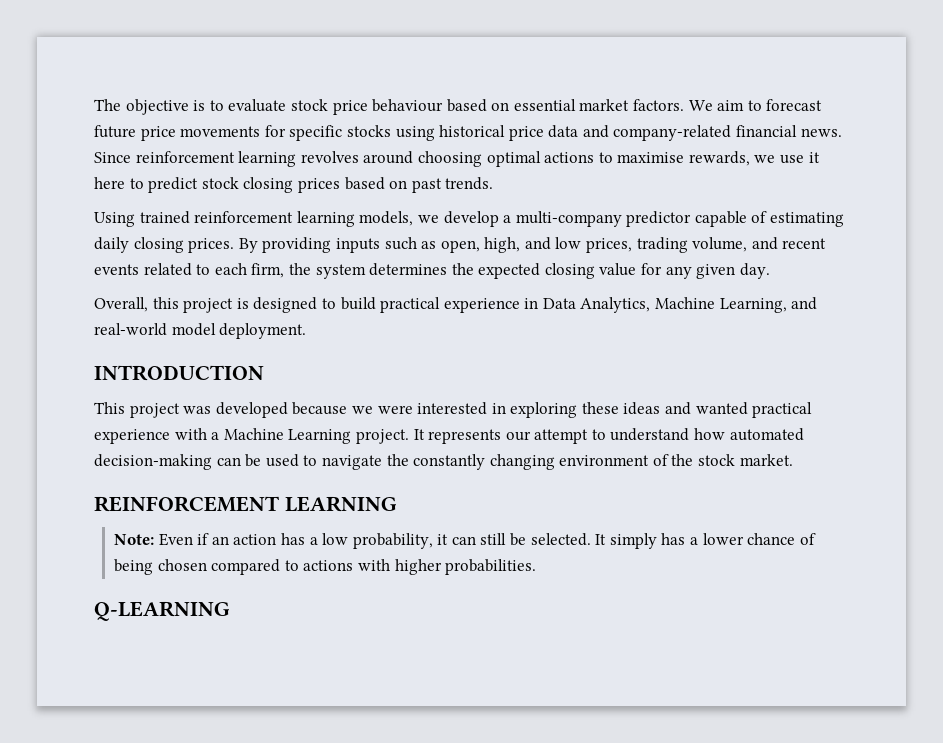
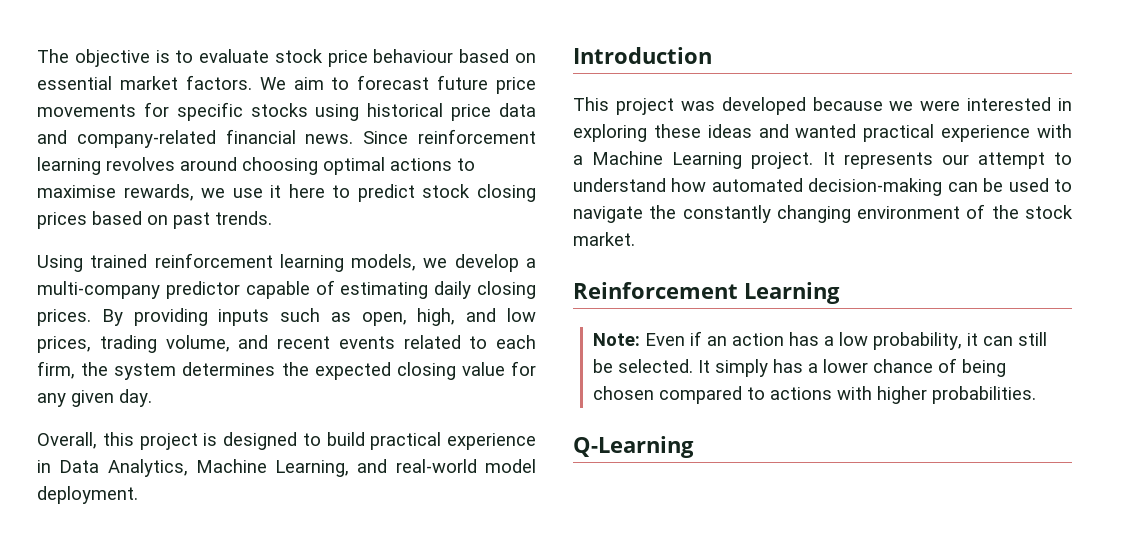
[94,365,264,381] INTRODUCTION -> [573,47,712,64] Introduction
[94,496,397,512] REINFORCEMENT LEARNING -> [573,282,840,304] Reinforcement Learning
[94,601,230,621] Q-LEARNING -> [573,436,694,458] Q-Learning

